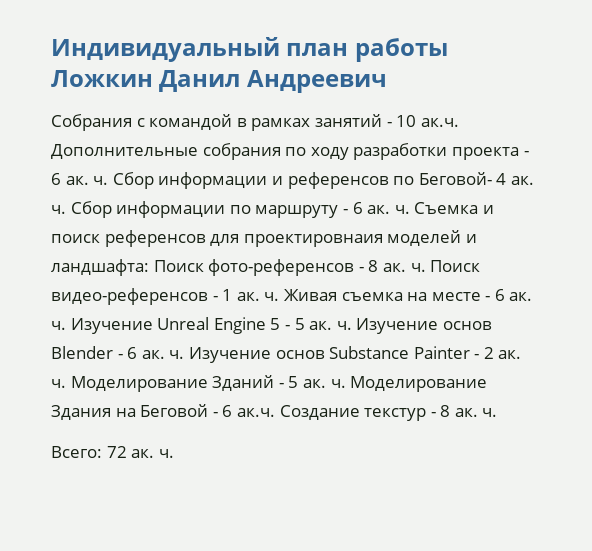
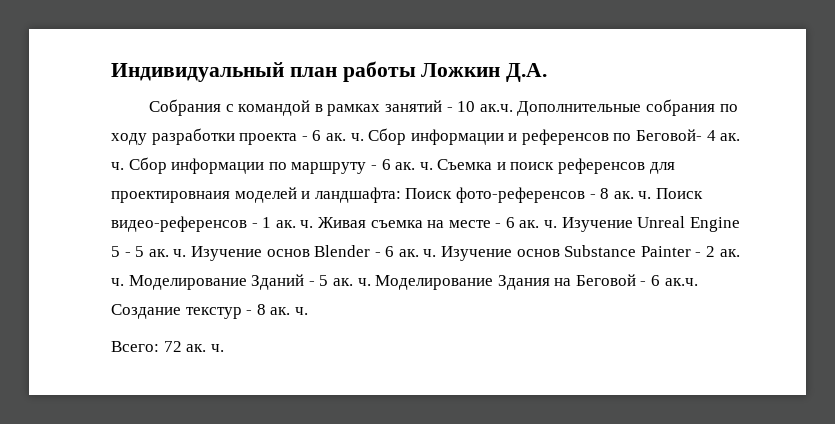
[159,70,387,93] Данил Андреевич -> [506,63,548,82] Д.А.

